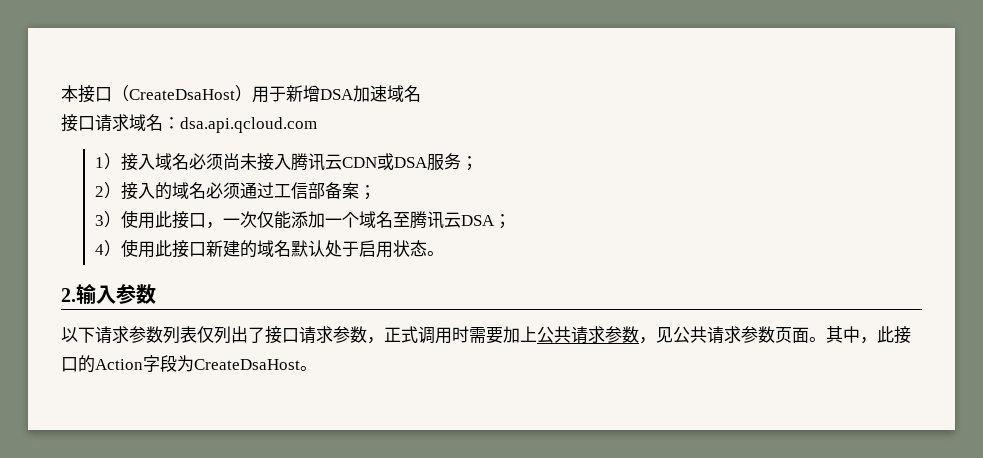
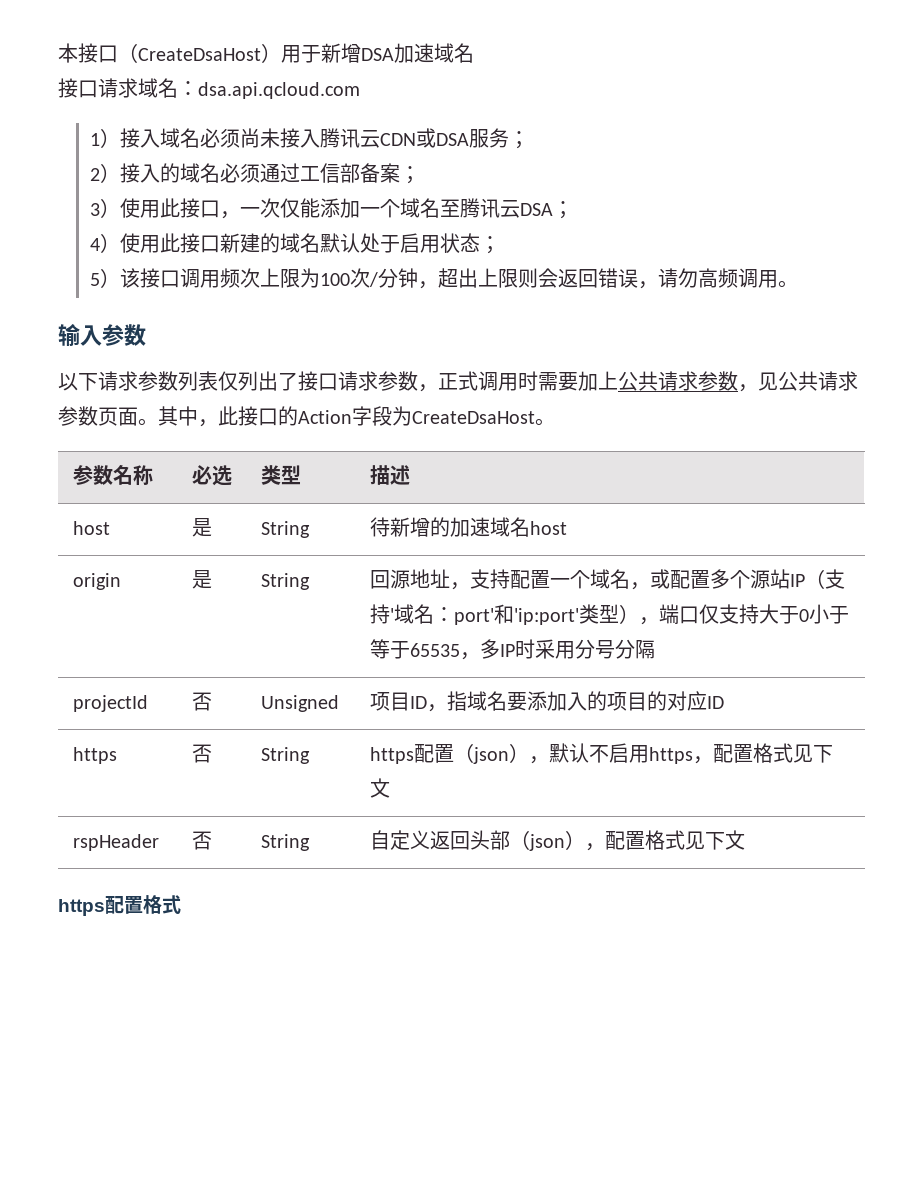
[426,251,444,256] [61,288,76,302] 。 // 2. -> [480,236,501,254] [90,268,799,289] ； // 5）该接口调用频次上限为100次/分钟，超出上限则会返回错误，请勿高频调用。 //
(317, 368) none -> [72,465,153,486] [191,465,232,486] [260,465,301,485] [369,465,410,485] [72,521,110,535] [191,518,212,537] [260,521,310,538] [369,517,567,537] [72,573,121,590] [191,570,212,589] [260,573,310,590] [369,569,845,590] [369,604,849,625] [369,639,655,660] [72,695,148,712] [191,692,212,711] [260,695,339,712] [369,691,724,712] [72,747,117,764] [191,744,212,763] [260,747,310,764] [369,743,833,764] [369,778,390,798] [72,834,159,851] [191,831,212,850] [260,834,310,851] [369,830,745,851] [58,895,181,916] // 参数名称 | 必选 | 类型 | 描述 // host | 是 | String | 待新增的加速域名host // origin | 是 | String | 回源地址，支持配置一个域名，或配置多个源站IP（支持'域名：port'和'ip:port'类型），端口仅支持大于0小于等于65535，多IP时采用分号分隔 // projectId | 否 | Unsigned | 项目ID，指域名要添加入的项目的对应ID // https | 否 | String | https配置（json），默认不启用https，配置格式见下文 // rspHeader | 否 | String | 自定义返回头部（json），配置格式见下文 // https配置格式

